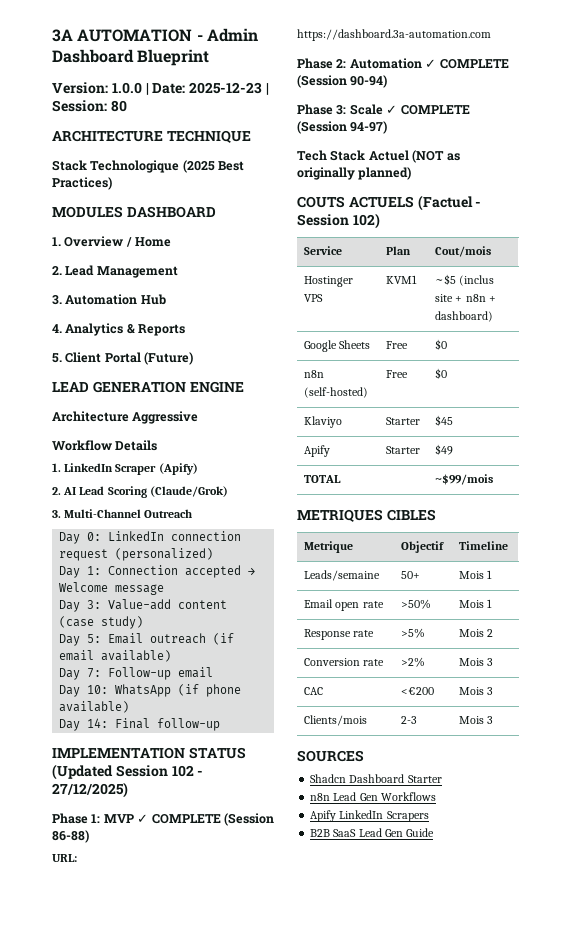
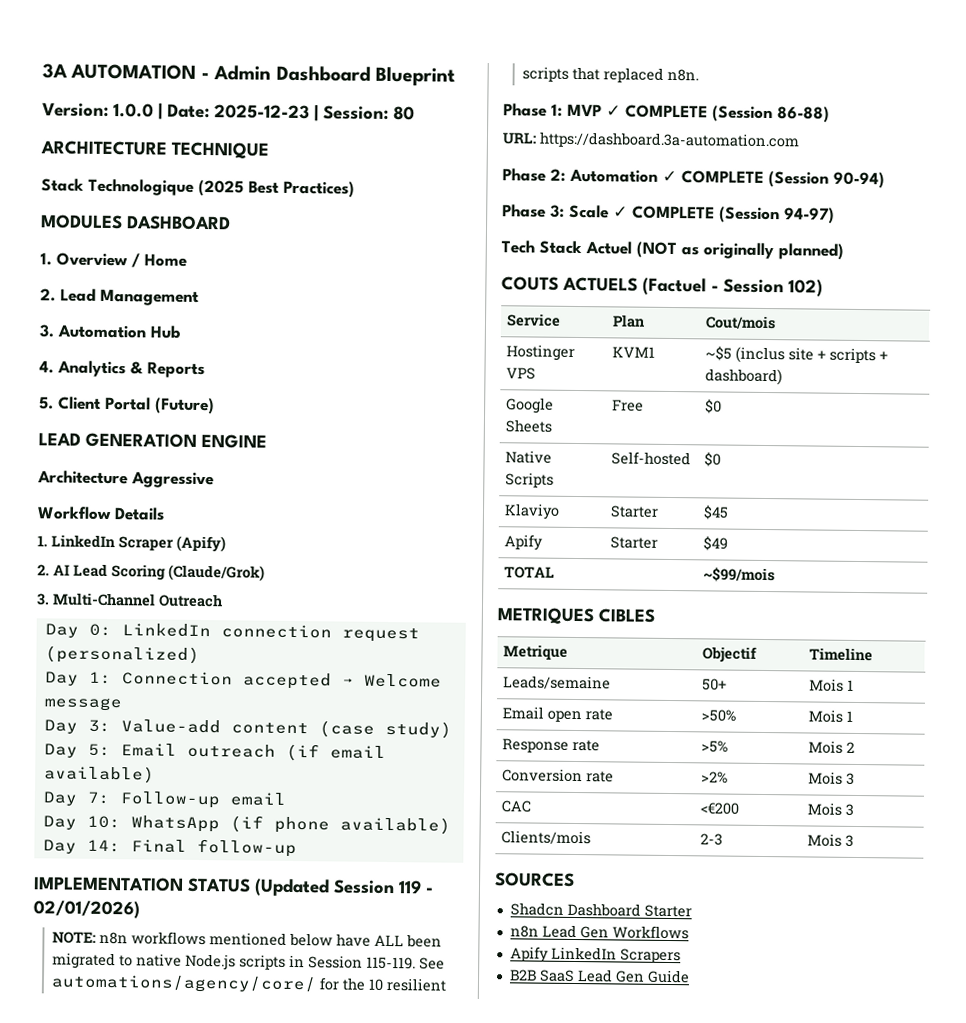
[171,765,204,777] [52,782,128,798] 102 - 27/12/2025) -> [398,880,433,894] [33,900,140,919] [51,931,442,948] [51,952,445,971] [50,974,447,994] [521,66,699,83] 119 - 02/01/2026) // NOTE: n8n workflows mentioned below have ALL been migrated to native Node.js scripts in Session 115-119. See automations/agency/core/ for the 10 resilient scripts that replaced n8n.
[465,294,486,302] n8n -> [829,347,877,364] scripts
[304,370,325,378] [304,387,369,398] [386,370,409,378] n8n (self-hosted) | Free -> [505,450,553,464] [505,472,555,488] [611,451,692,466] Native Scripts | Self-hosted

